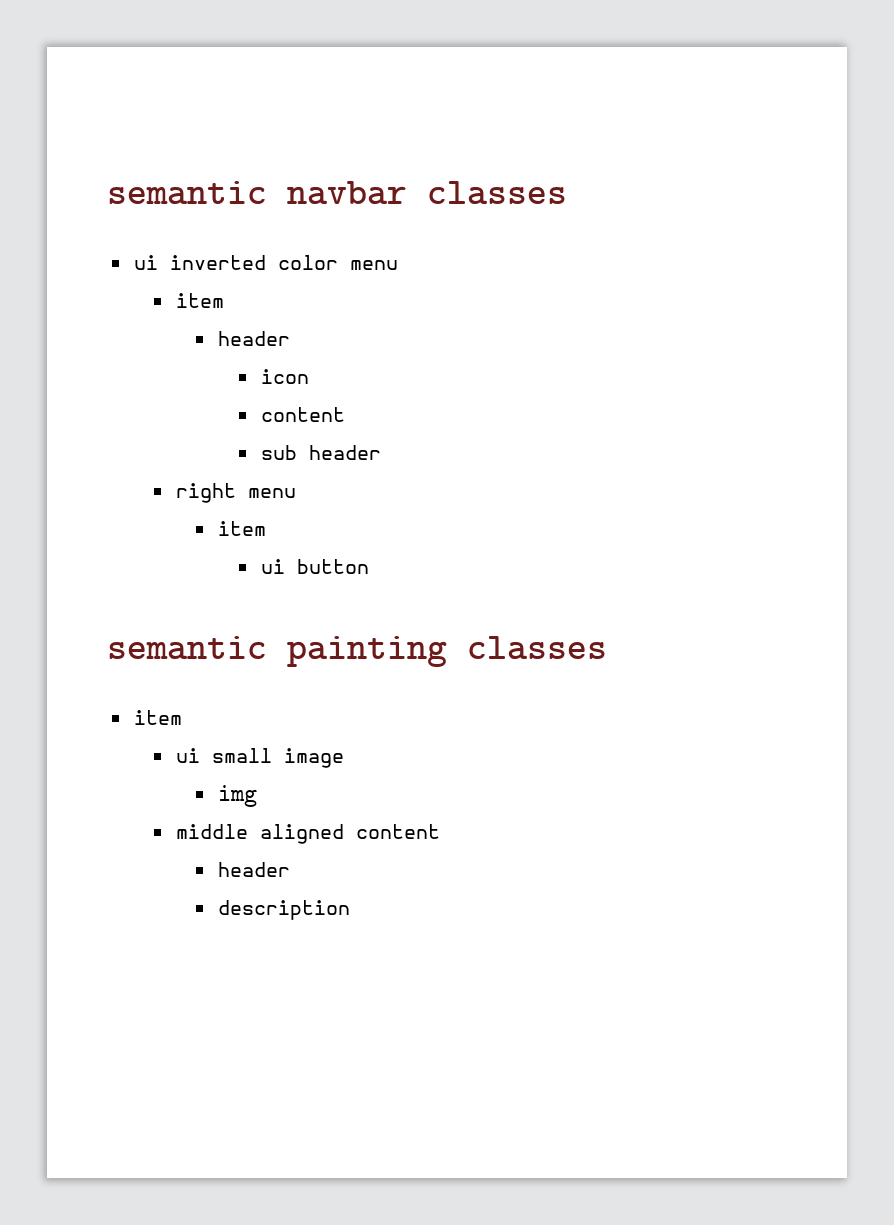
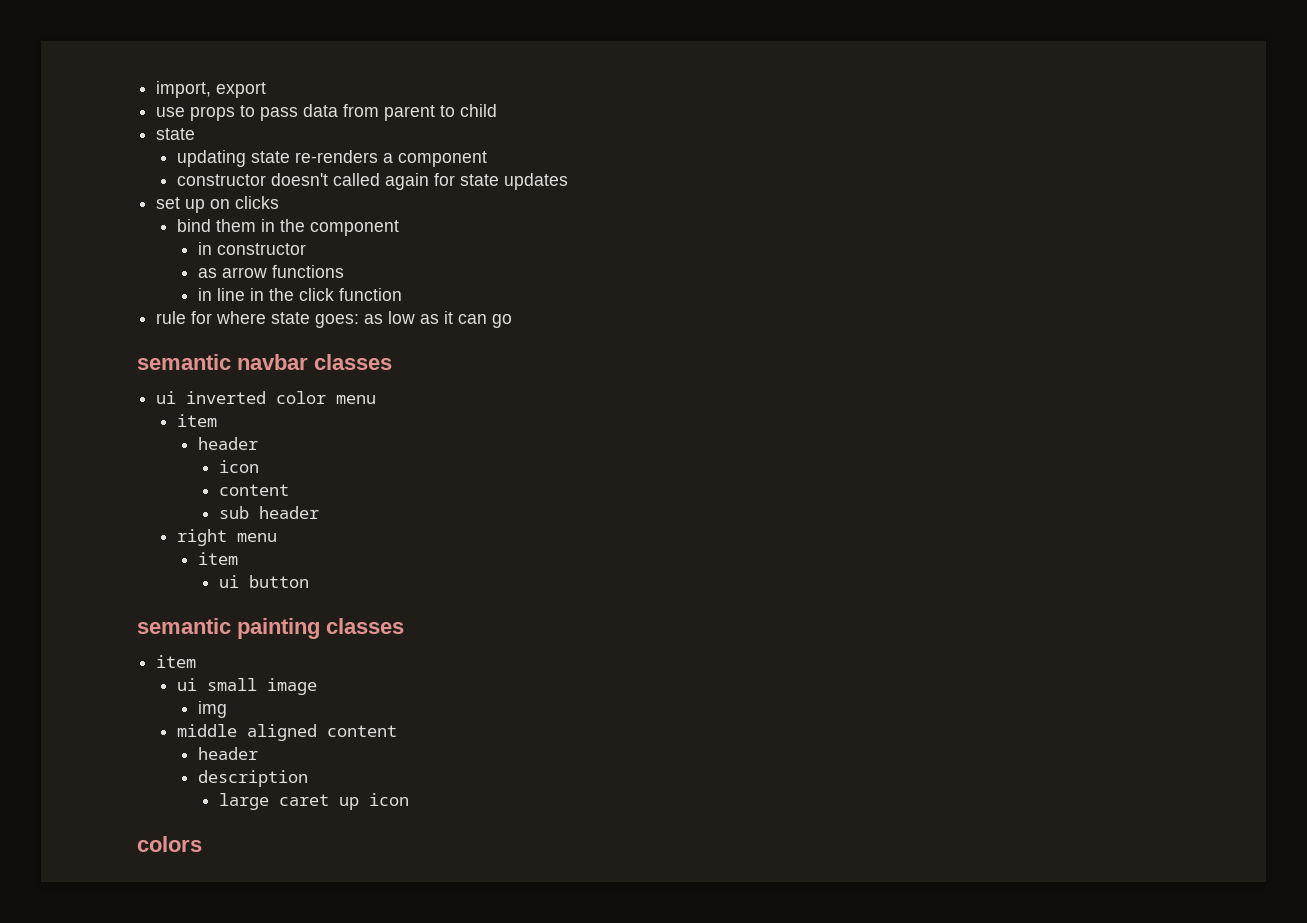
(107, 193) none -> [156,81,267,98] [156,104,498,121] [156,128,196,140] [177,150,488,167] [177,173,569,190] [156,196,280,213] [177,219,400,236] [198,242,307,255] [198,265,345,278] [198,288,403,301] [156,311,513,328] import, export // use props to pass data from parent to child // state // updating state re-renders a component // constructor doesn't called again for state updates // set up on clicks // bind them in the component // in constructor // as arrow functions // in line in the click function // rule for where state goes: as low as it can go //
(351, 910) none -> [219,793,410,810] [137,836,202,852] // large caret up icon // colors

